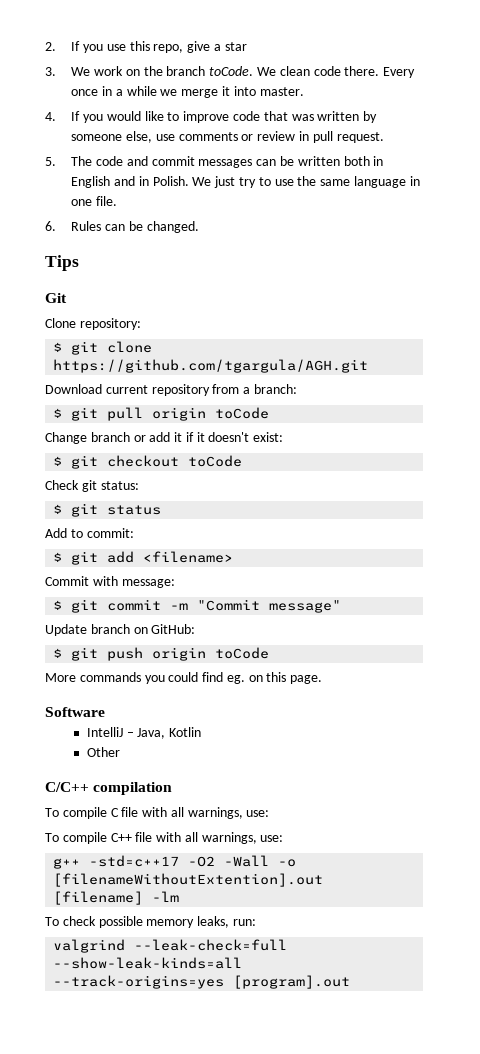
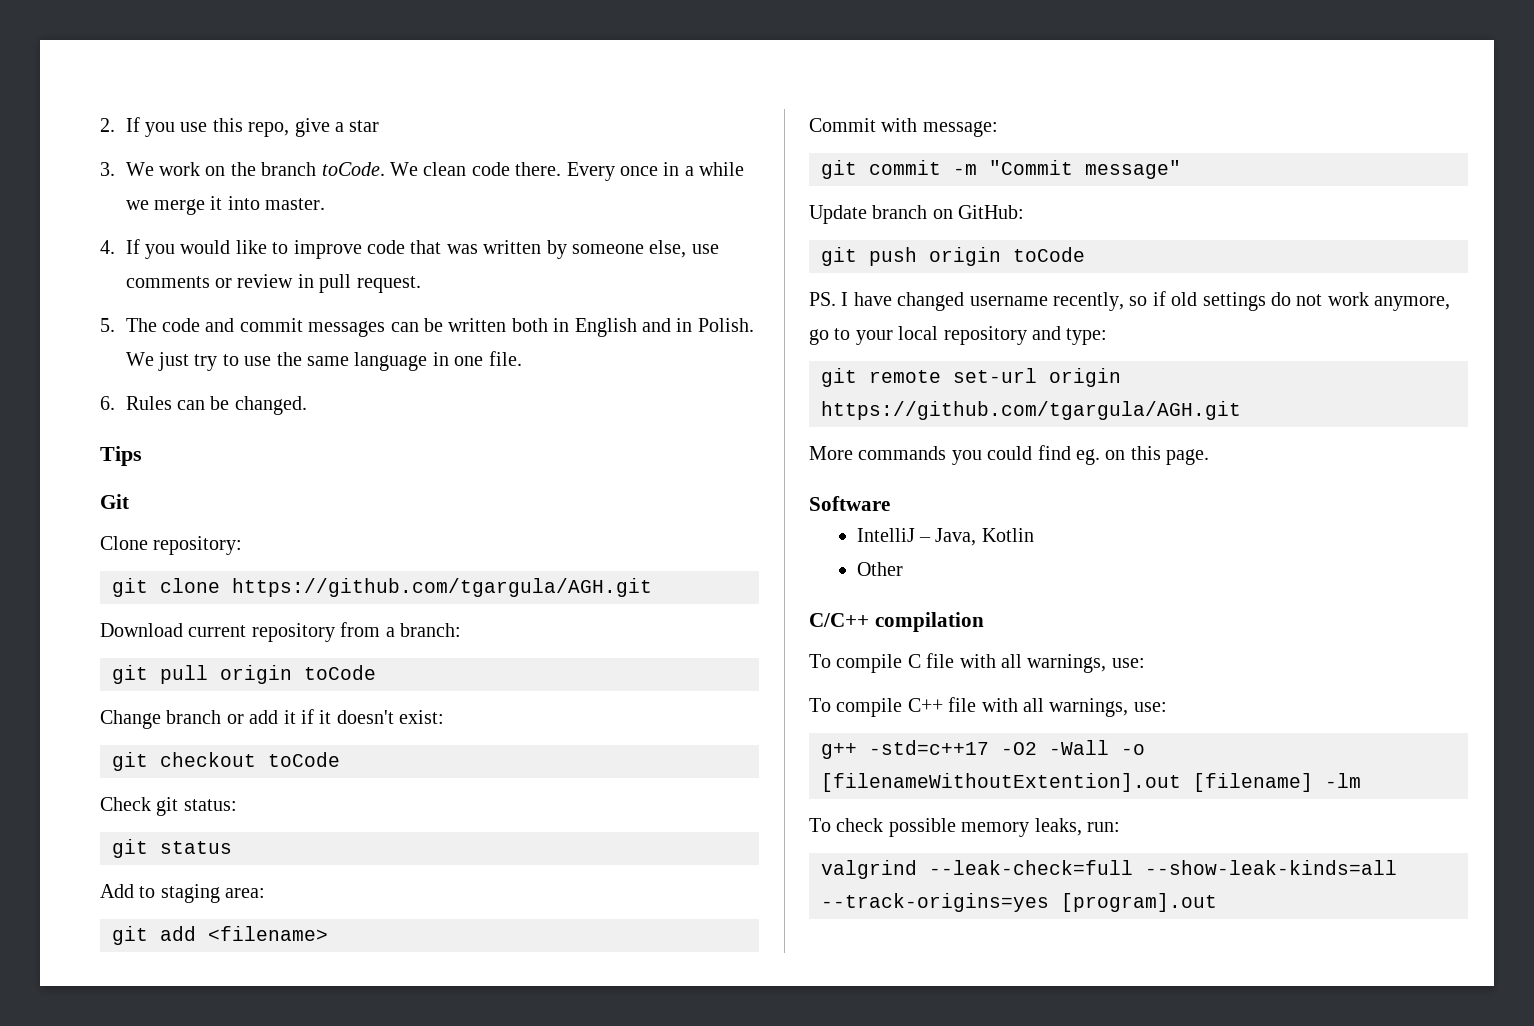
[53,342,63,352] $ -> (243, 545) none
[53,408,63,418] $ -> (461, 630) none
[53,456,63,466] $ -> (445, 717) none
[53,504,63,514] $ -> (237, 805) none
[86,528,134,538] [53,552,63,562] commit: // $ -> [160,884,266,903] staging area: //
[53,600,63,610] $ -> (998, 129) none
[53,648,63,658] $ -> (1025, 212) none
(270, 653) none -> [809,291,1451,311] [809,326,1108,345] [821,368,1121,387] [821,401,1241,420] // PS. I have changed username recently, so if old settings do not work anymore, go to your local repository and type: // git remote set-url origin https://github.com/tgargula/AGH.git

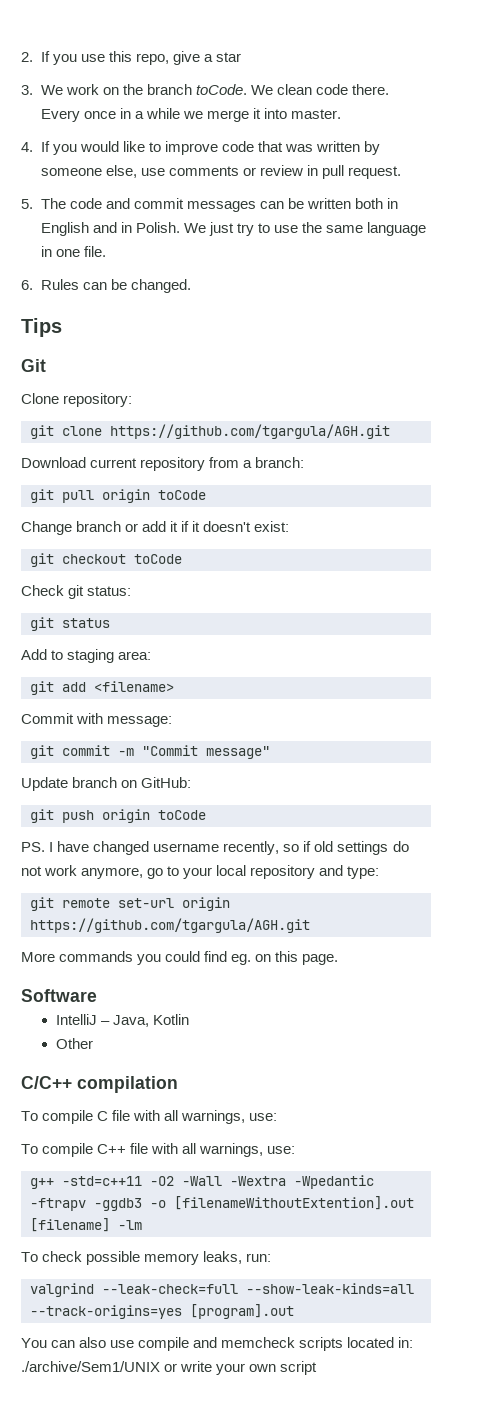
[869,740,989,755] -std=c++17 -> [62,1176,142,1186] -std=c++11
(1109, 747) none -> [230,1175,374,1189] [30,1198,142,1211] -Wextra -Wpedantic -ftrapv -ggdb3
(1217, 902) none -> [21,1337,414,1351] [21,1361,318,1375] // You can also use compile and memcheck scripts located in: ./archive/Sem1/UNIX or write your own script

